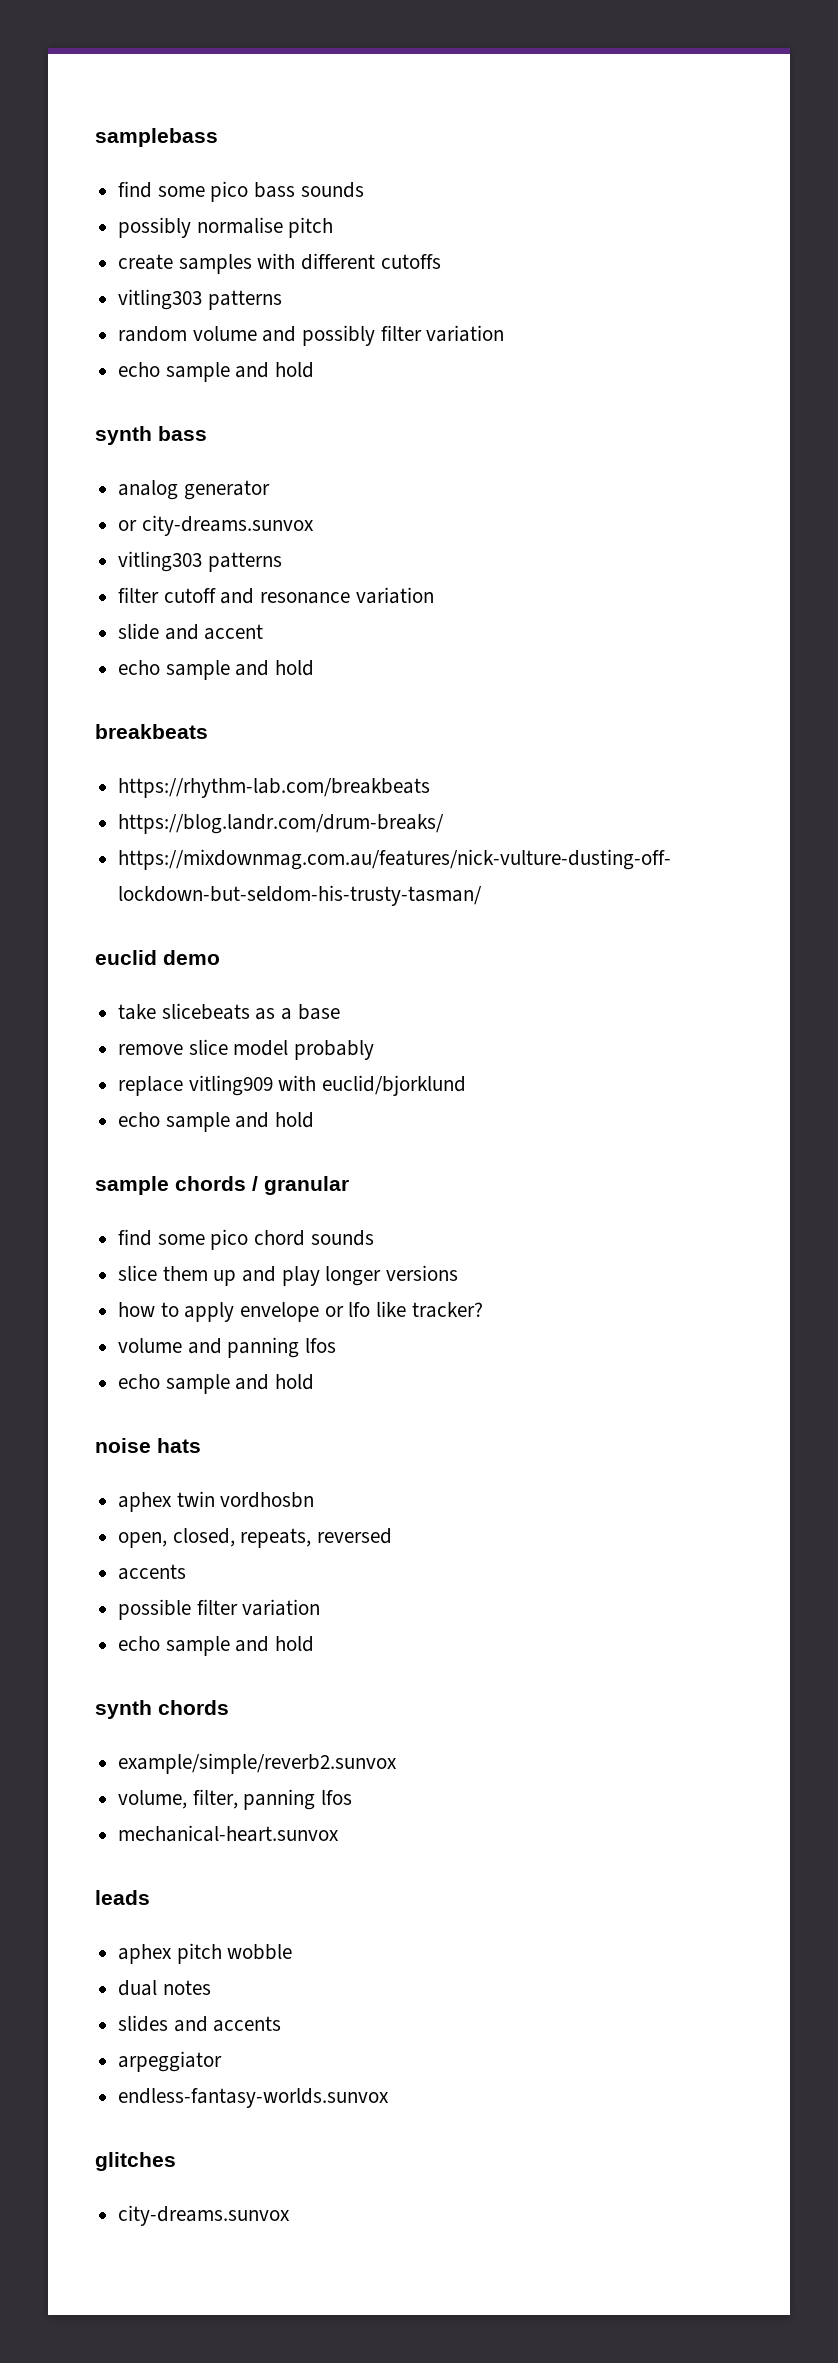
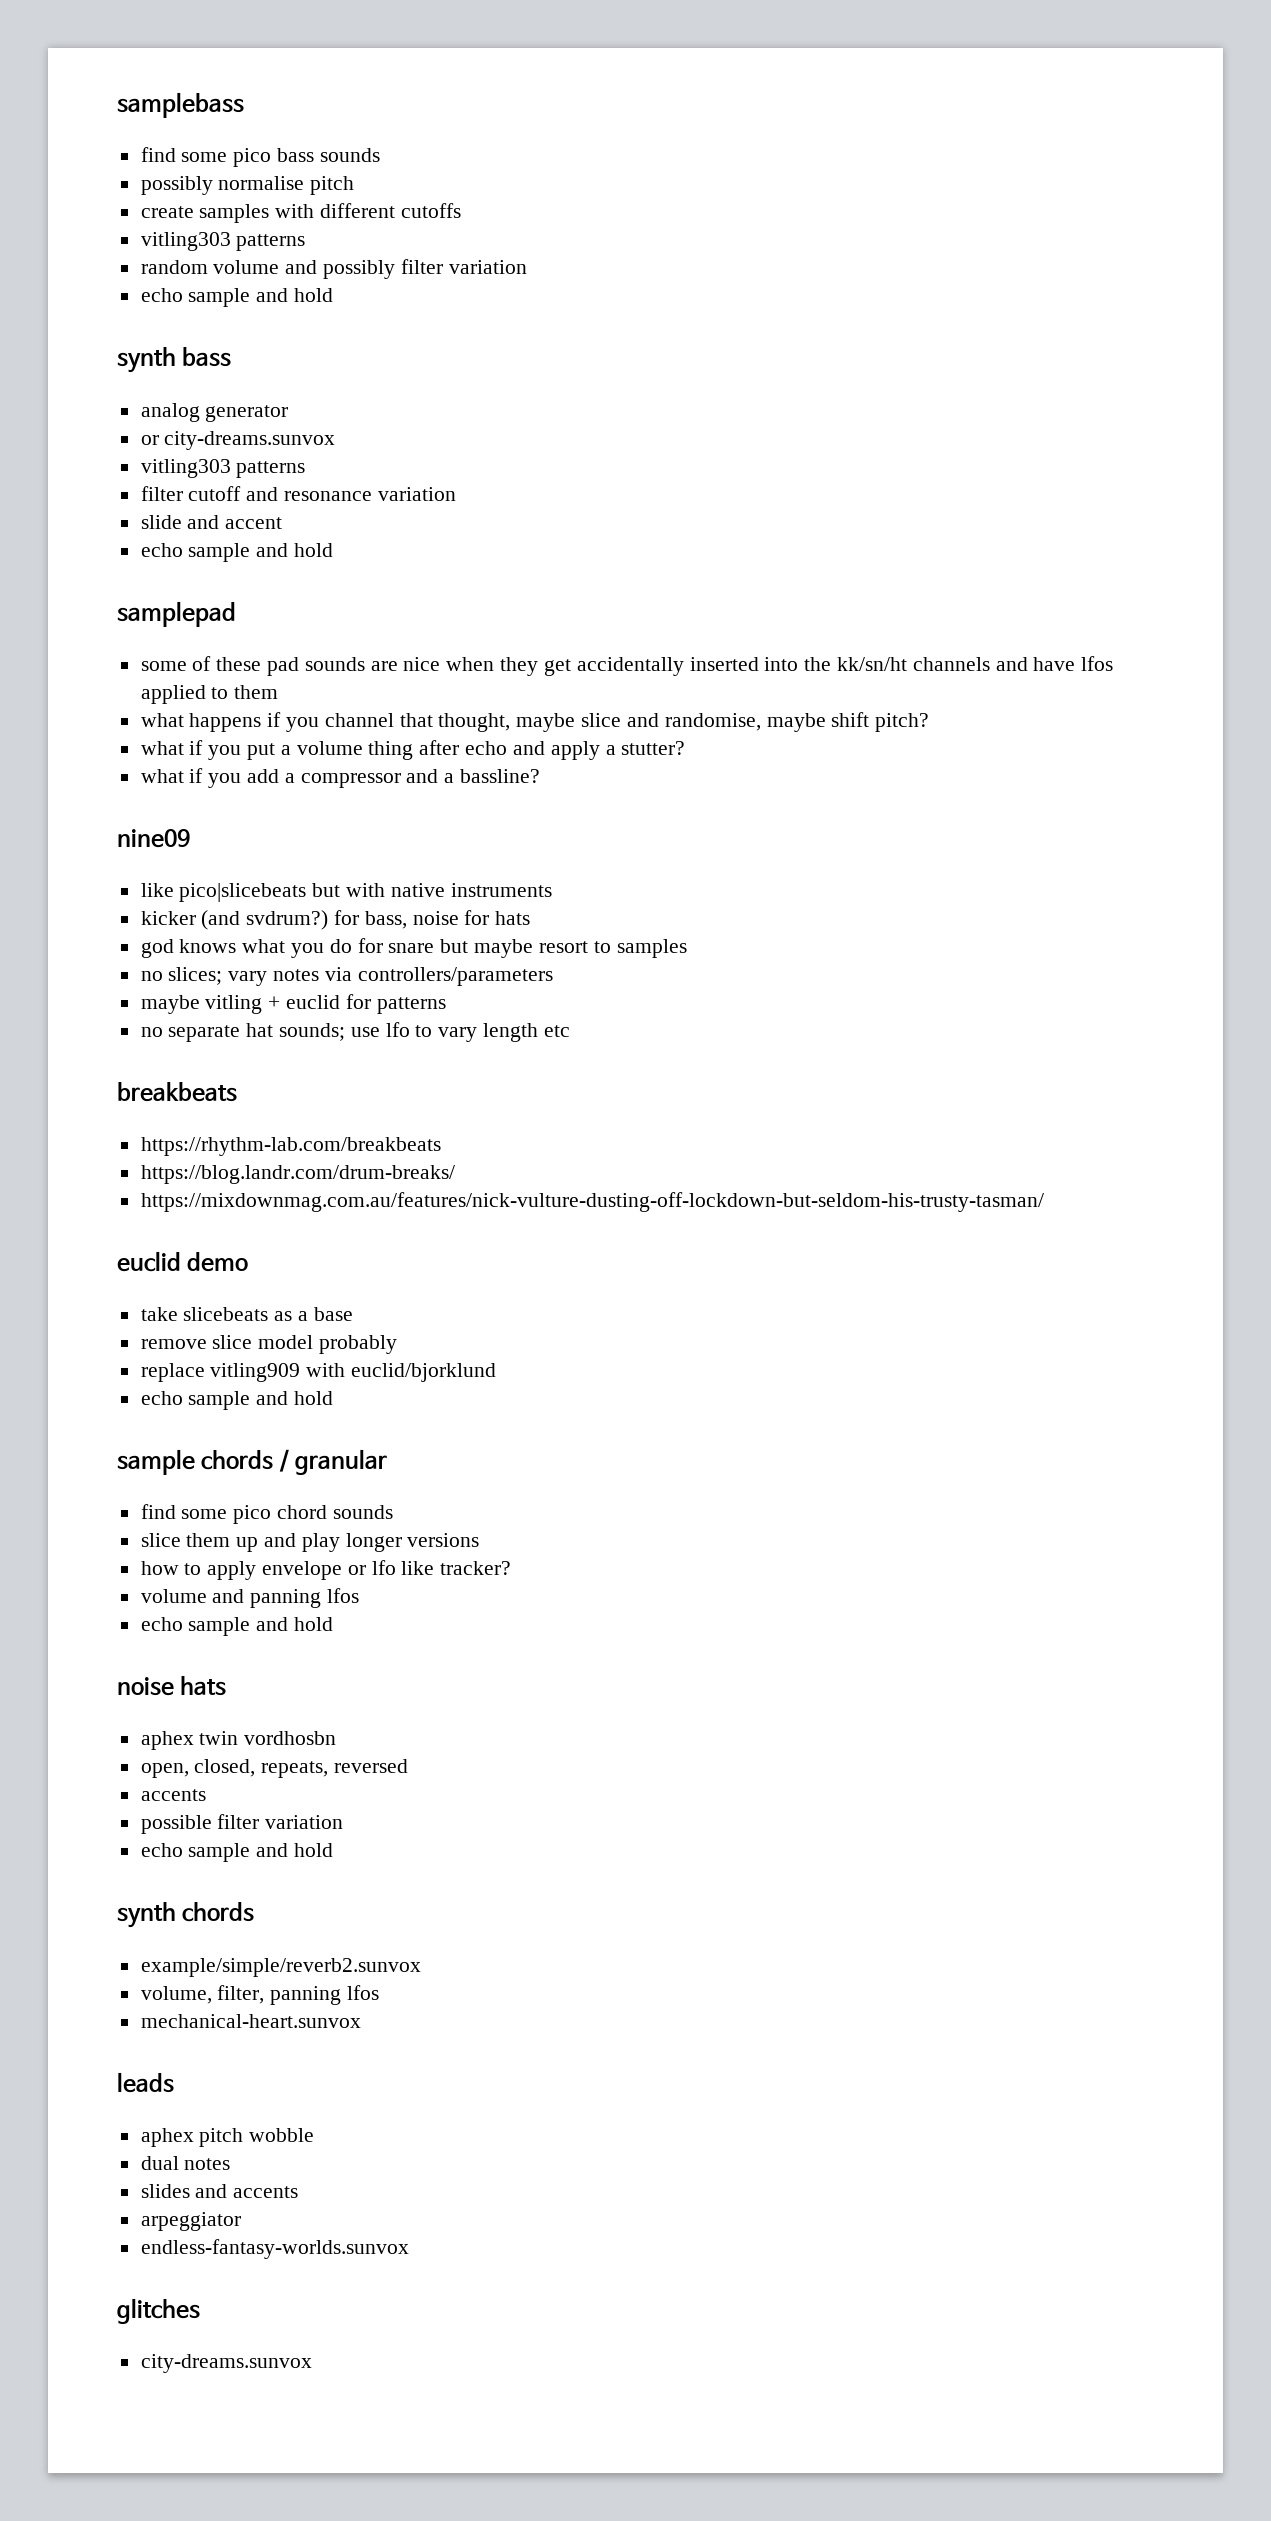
(315, 668) none -> [117,601,236,627] [140,656,1114,676] [140,685,279,704] [140,712,930,732] [140,740,686,760] [140,768,541,788] [117,829,190,848] [140,883,552,902] [140,910,531,930] [140,938,687,958] [140,967,553,986] [140,994,446,1014] [140,1022,570,1042] // samplepad // some of these pad sounds are nice when they get accidentally inserted into the kk/sn/ht channels and have lfos applied to them // what happens if you channel that thought, maybe slice and randomise, maybe shift pitch? // what if you put a volume thing after echo and apply a stutter? // what if you add a compressor and a bassline? // nine09 // like pico|slicebeats but with native instruments // kicker (and svdrum?) for bass, noise for hats // god knows what you do for snare but maybe resort to samples // no slices; vary notes via controllers/parameters // maybe vitling + euclid for patterns // no separate hat sounds; use lfo to vary length etc

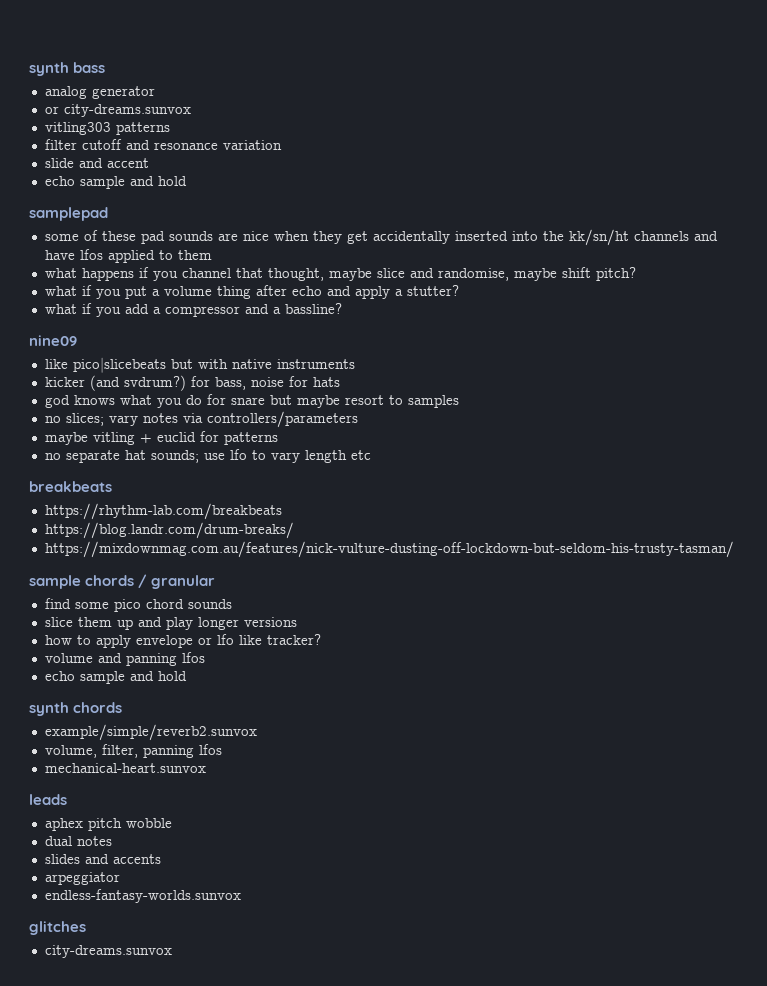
[117,92,244,118] [140,147,380,167] [140,176,355,195] [140,203,461,223] [140,232,306,251] [140,259,527,279] [140,288,334,307] samplebass // find some pico bass sounds // possibly normalise pitch // create samples with different cutoffs // vitling303 patterns // random volume and possibly filter variation // echo sample and hold // -> (29, 69) none
[117,1251,249,1272] [140,1307,353,1321] [140,1335,398,1354] [140,1363,497,1382] [140,1391,334,1410] // euclid demo // take slicebeats as a base // remove slice model probably // replace vitling909 with euclid/bjorklund // echo sample and hold -> (734, 549) none
[117,1676,227,1696] [140,1731,337,1750] [140,1759,409,1778] [140,1789,206,1801] [140,1814,344,1834] [140,1843,334,1862] // noise hats // aphex twin vordhosbn // open, closed, repeats, reversed // accents // possible filter variation // echo sample and hold -> (187, 676) none

